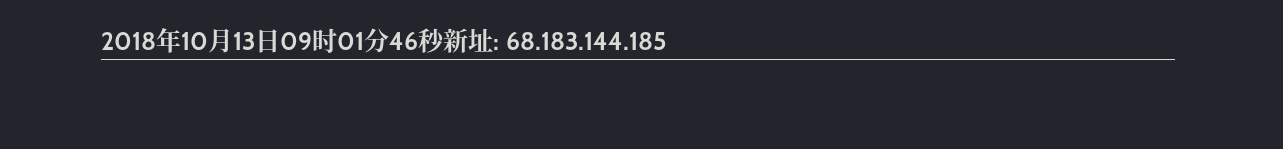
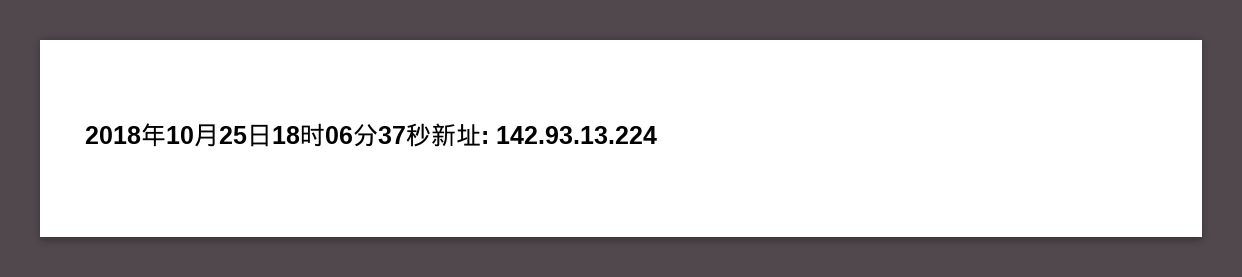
[233,28,418,53] 13日09时01分46 -> [219,123,406,147] 25日18时06分37
[505,32,666,50] 68.183.144.185 -> [496,126,657,144] 142.93.13.224

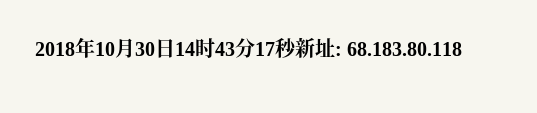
[219,123,406,147] 25日18时06分37 -> [135,38,275,58] 30日14时43分17
[496,126,657,144] 142.93.13.224 -> [347,42,463,56] 68.183.80.118

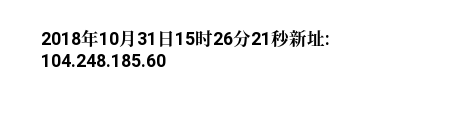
[135,38,275,58] 30日14时43分17 -> [137,30,271,48] 31日15时26分21
[347,42,463,56] 68.183.80.118 -> [41,54,166,67] 104.248.185.60

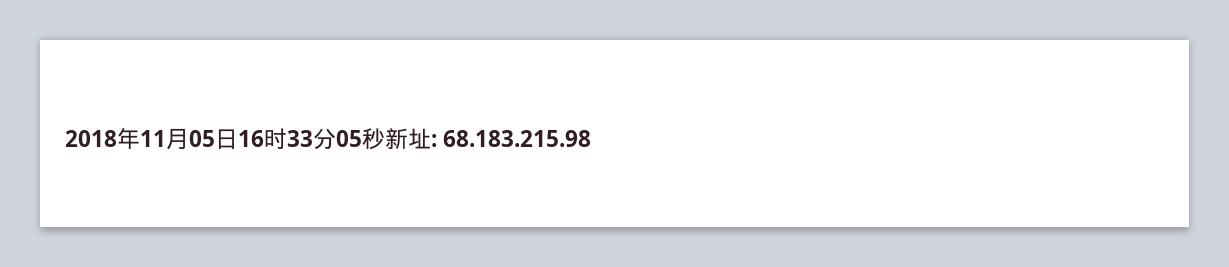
[99,30,271,48] 10月31日15时26分21 -> [140,128,362,150] 11月05日16时33分05
[41,54,166,67] 104.248.185.60 -> [443,130,592,147] 68.183.215.98

